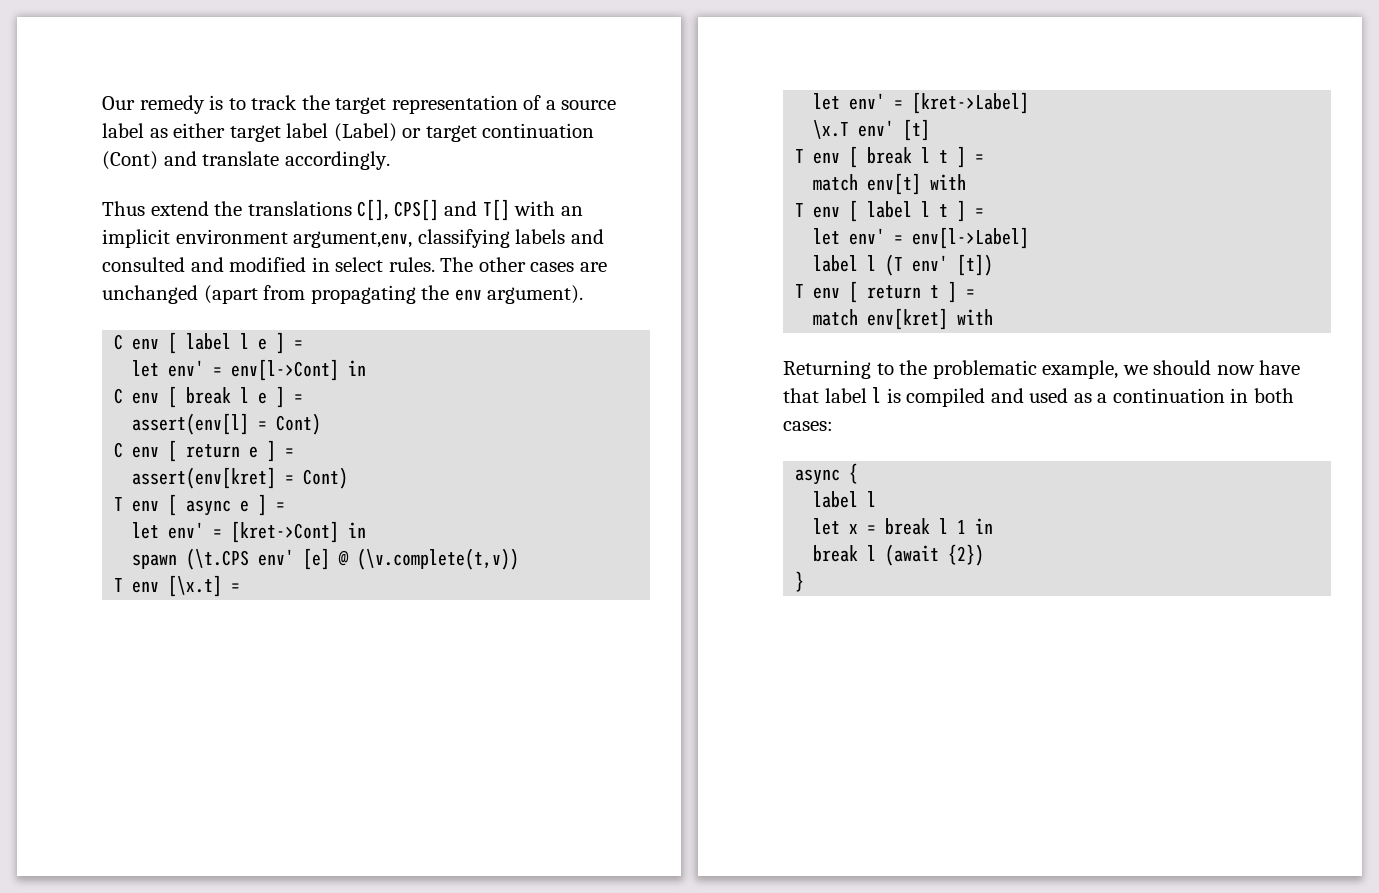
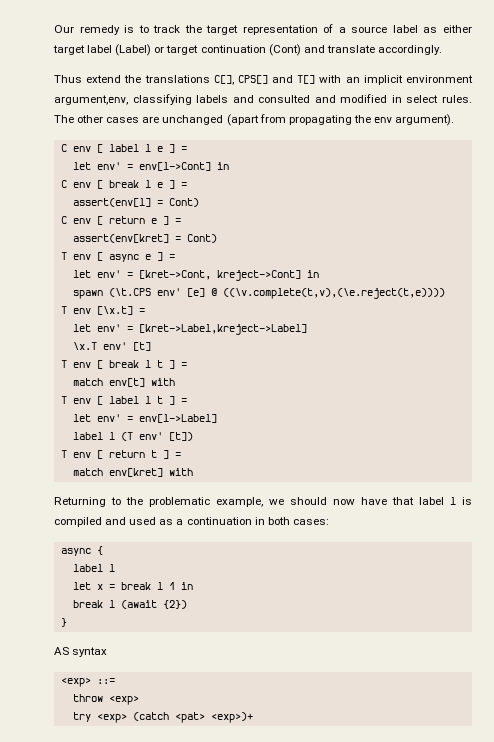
[231,521,340,543] [kret->Cont] -> [138,270,301,281] [kret->Cont, kreject->Cont]
[357,548,520,570] (\v.complete(t,v)) -> [222,288,445,299] ((\v.complete(t,v),(\e.reject(t,e))))
[912,92,1030,114] [kret->Label] -> [138,324,307,335] [kret->Label,kreject->Label]
(805, 581) none -> [54,647,108,657] [60,677,115,687] [72,694,139,705] [72,712,253,723] // AS syntax // <exp> ::= // throw <exp> // try <exp> (catch <pat> <exp>)+

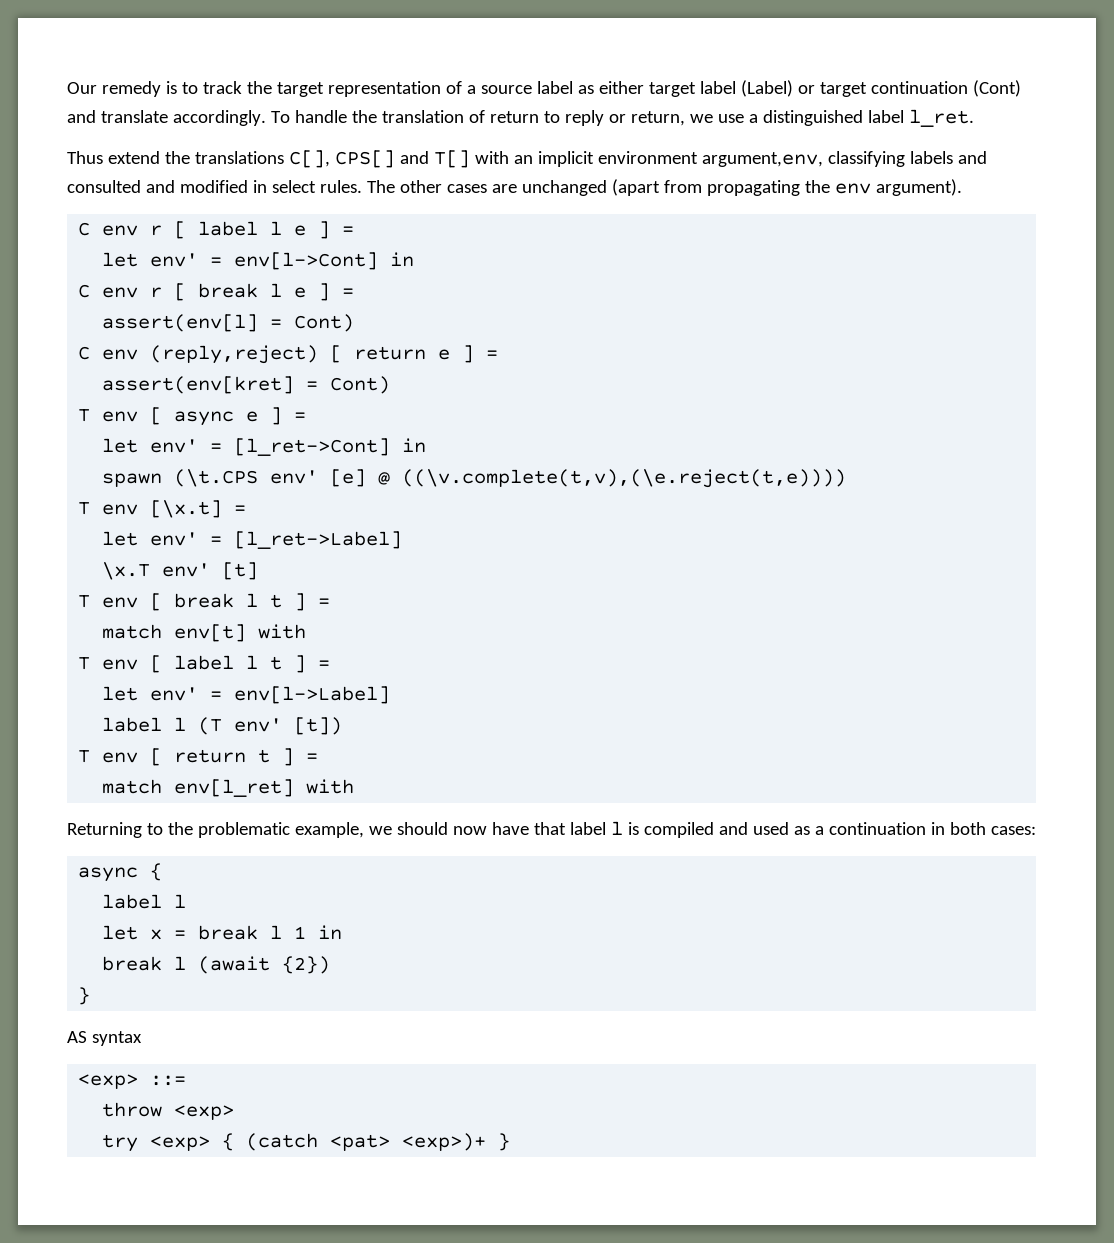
(442, 50) none -> [270,109,974,127] To handle the translation of return to reply or return, we use a distinguished label l_ret.
(91, 149) none -> [150,225,163,236] r
(91, 185) none -> [150,287,163,298] r
(91, 221) none -> [150,345,319,364] (reply,reject)
[138,270,301,281] [kret->Cont, kreject->Cont] -> [234,438,391,456] [l_ret->Cont]
[138,324,307,335] [kret->Label,kreject->Label] -> [234,531,403,549] [l_ret->Label]
[108,468,163,477] env[kret] -> [174,779,295,797] env[l_ret]
(127, 718) none -> [222,1133,235,1151] {
(253, 717) none -> [498,1133,511,1151] }

